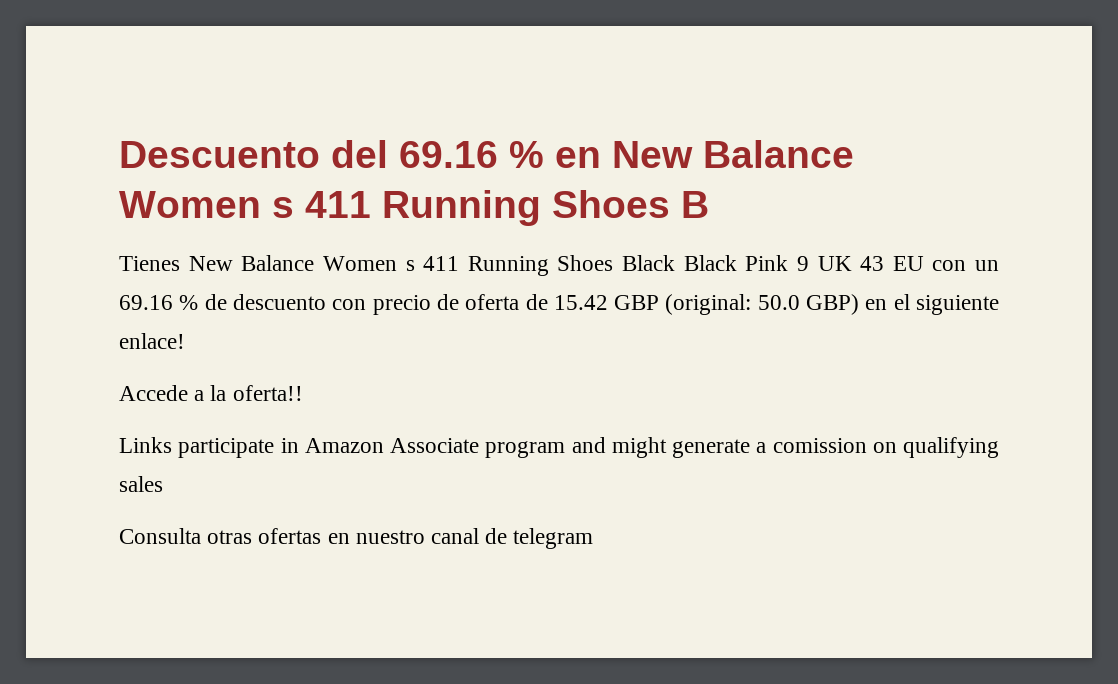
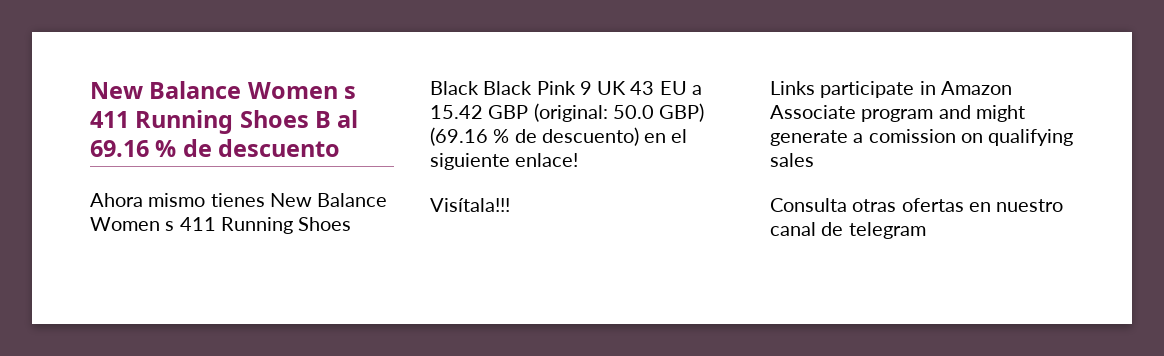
[119,140,601,168] Descuento del 69.16 % en -> (90, 90) none
[119,256,180,271] // Tienes -> [337,110,359,128] [90,139,341,157] [90,193,265,207] al 69.16 % de descuento // Ahora mismo tienes
[932,260,999,271] [119,294,548,315] con un 69.16 % de descuento con precio de oferta de -> [691,85,702,95] a
(860, 304) none -> [430,127,639,146] (69.16 % de descuento)
[119,385,303,401] Accede a la oferta!! -> [430,198,510,212] Visítala!!!

